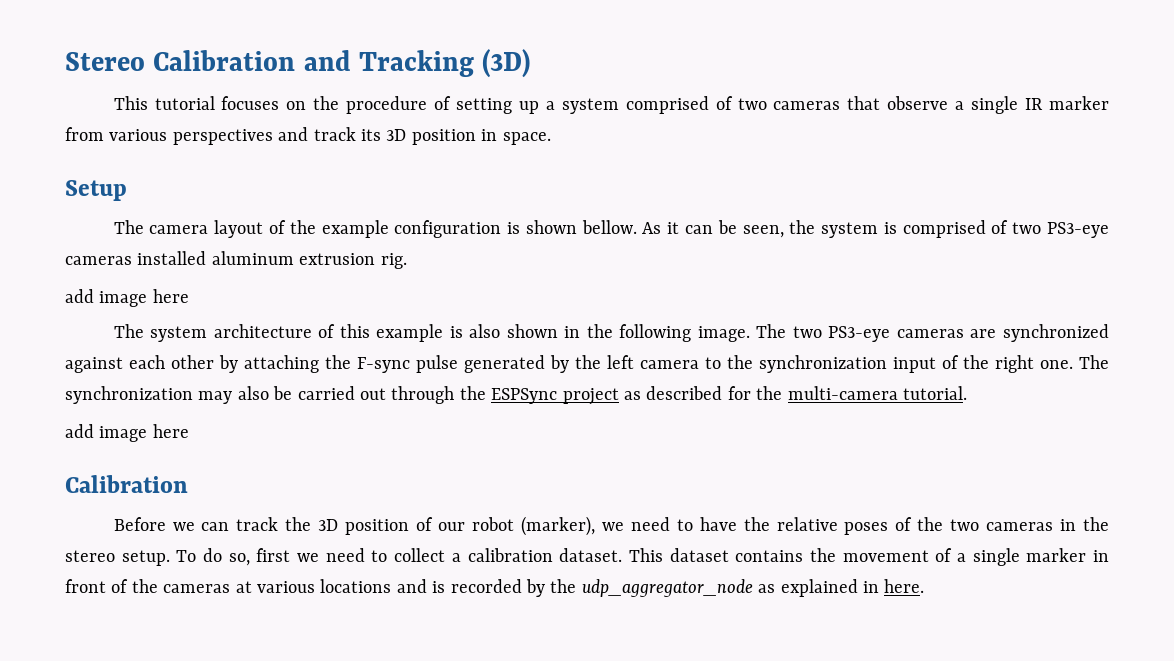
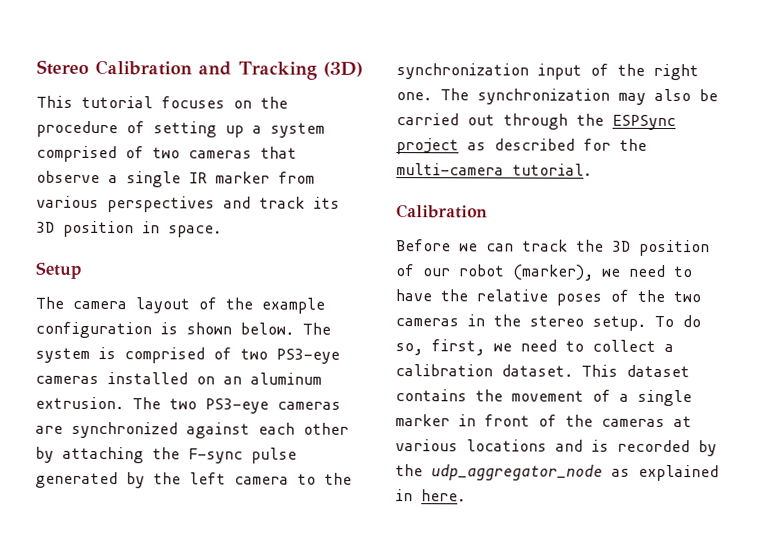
[581,220,816,238] bellow. As it can be seen, the -> [240,322,331,335] below. The
[211,251,407,269] [65,289,189,307] [113,324,750,342] aluminum extrusion rig. // add image here // The system architecture of this example is also shown in the following image. -> [196,372,322,385] [35,396,124,410] on an aluminum extrusion.
[65,424,189,442] // add image here -> (592, 169) none
[256,548,291,562] first -> [431,339,485,356] first,

